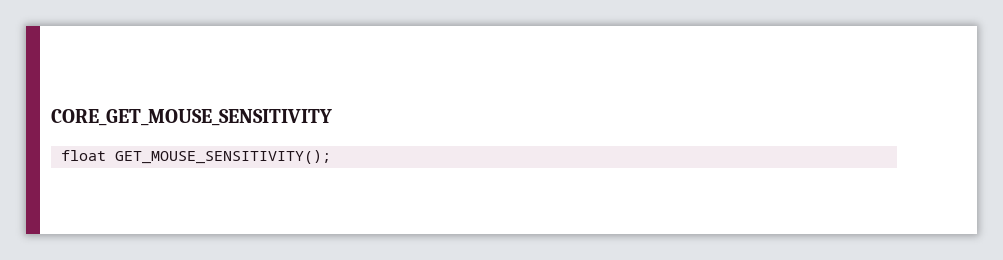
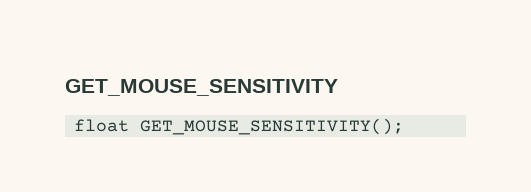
[51,109,332,126] CORE_GET_MOUSE_SENSITIVITY -> [65,79,338,96] GET_MOUSE_SENSITIVITY

